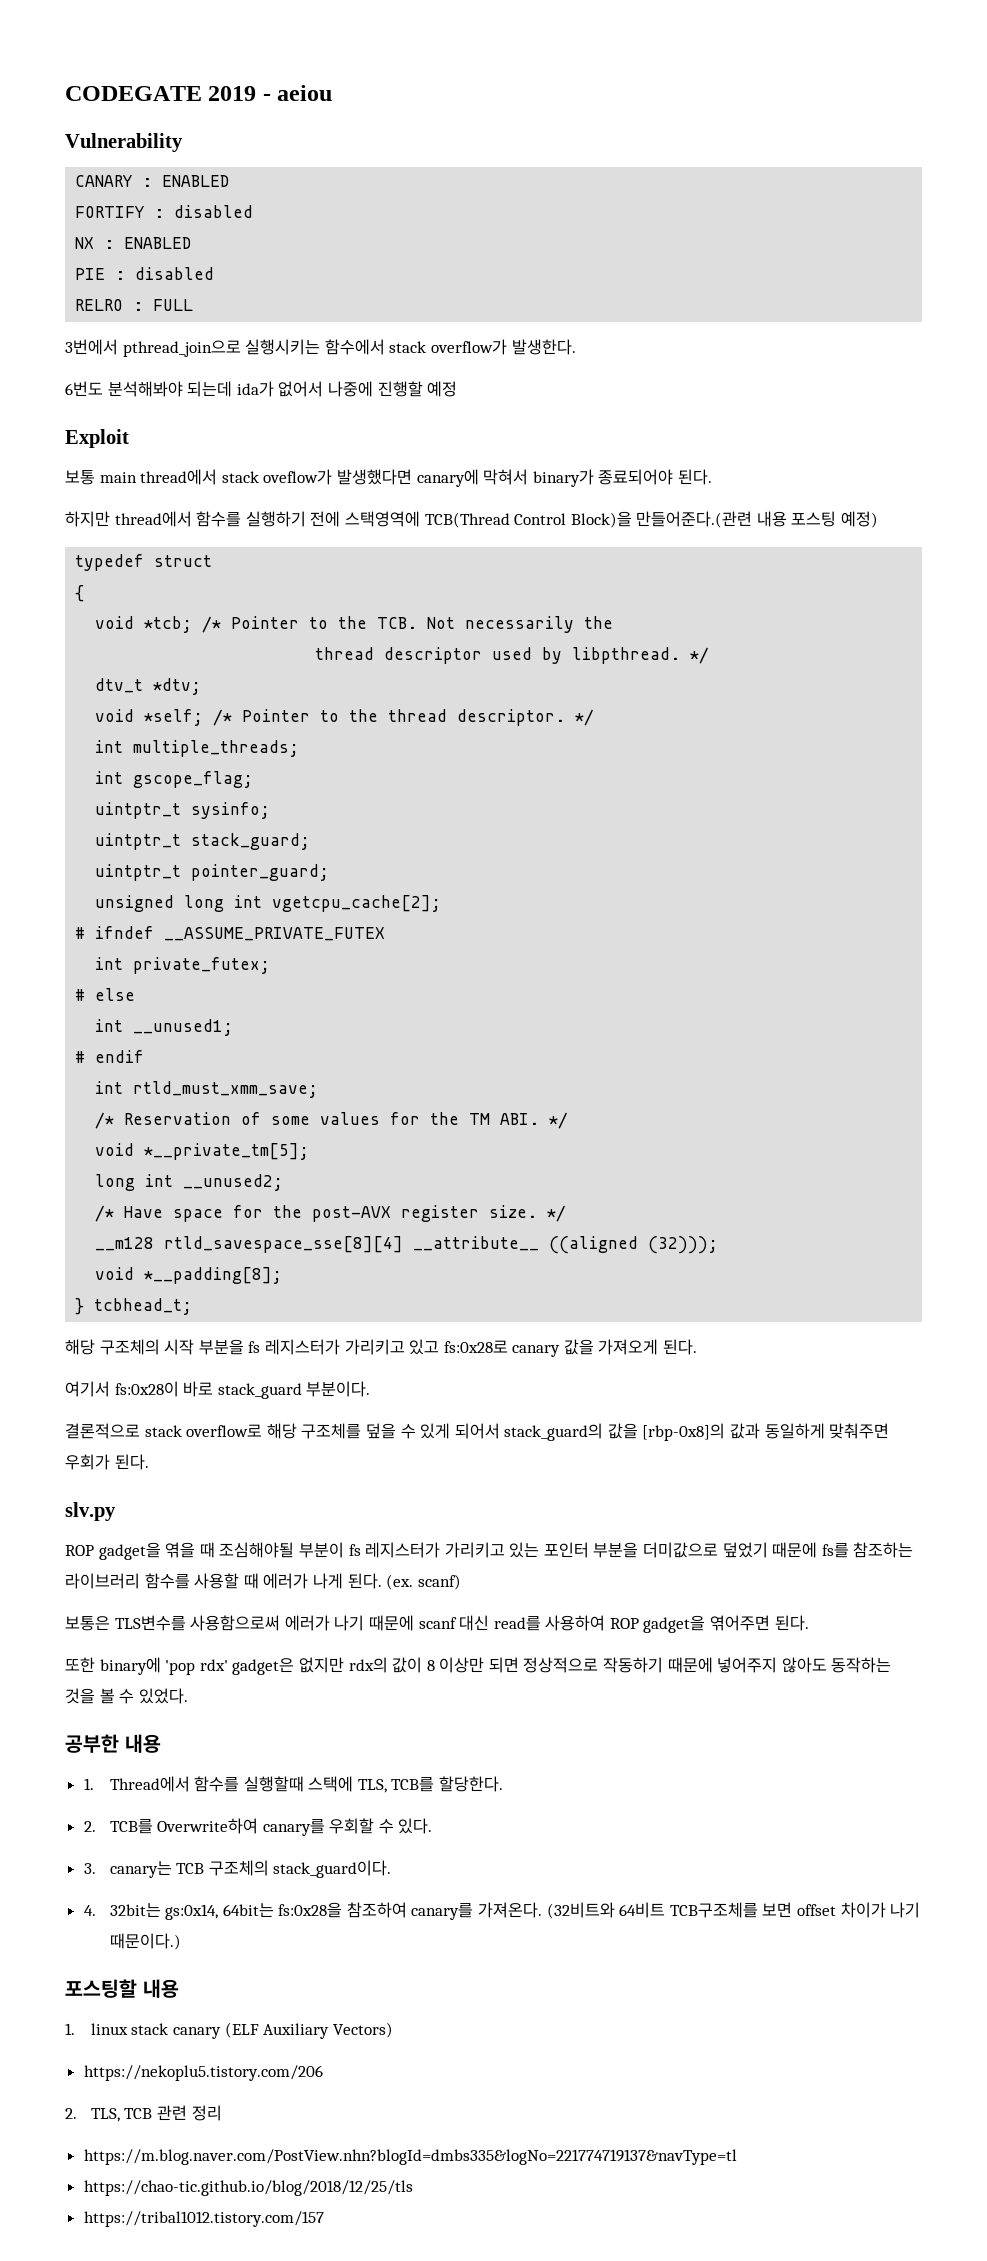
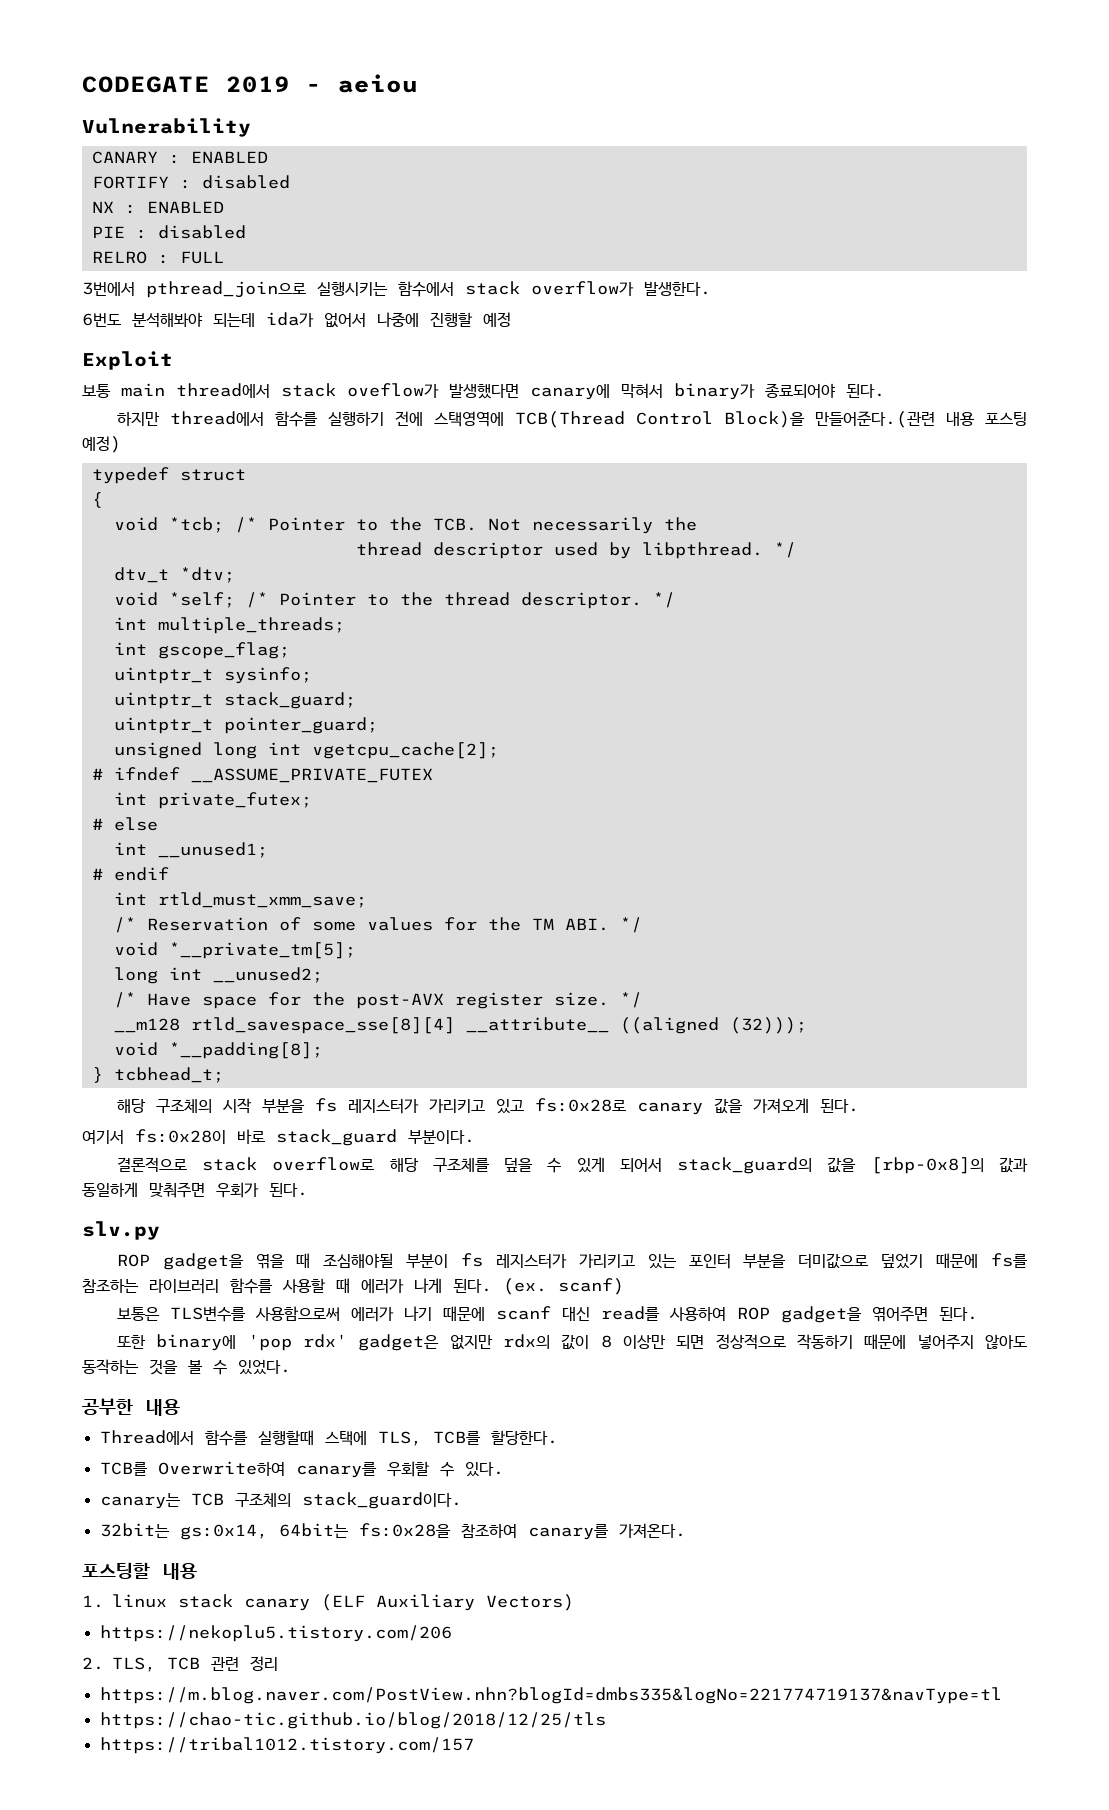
[83,1778,94,1790] 1. -> (180, 1407) none
[83,1821,96,1832] 2. -> (558, 1437) none
[83,1863,96,1874] 3. -> (504, 1469) none
[83,1905,96,1916] 4. -> (462, 1500) none
[546,1902,921,1919] [109,1933,181,1950] (32비트와 64비트 TCB구조체를 보면 offset 차이가 나기 때문이다.) -> (686, 1530) none

